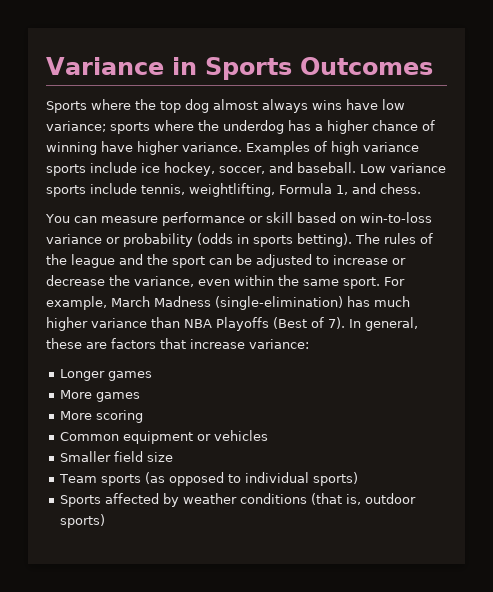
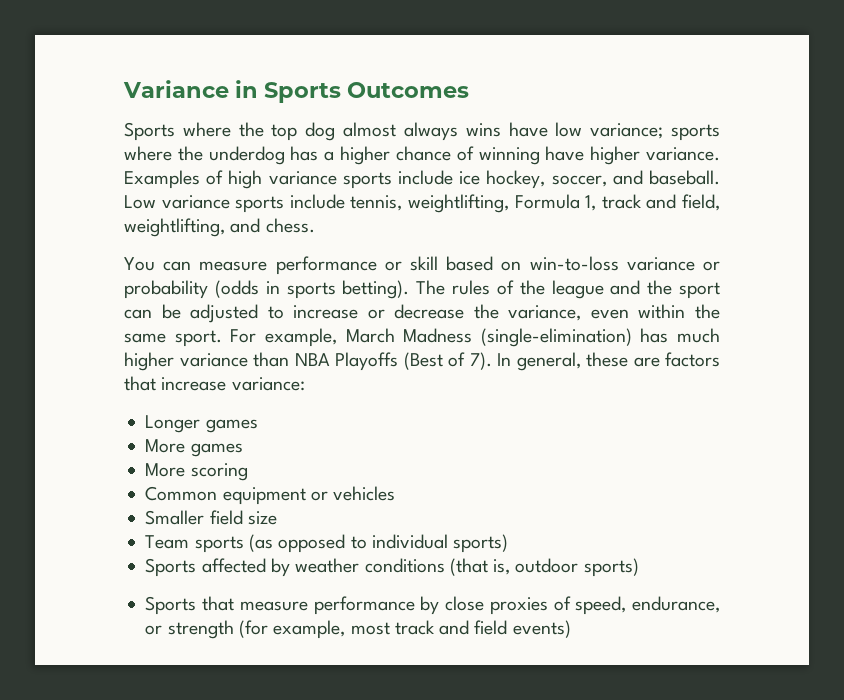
(348, 190) none -> [601,194,721,211] [124,218,225,237] track and field, weightlifting,
(106, 521) none -> [145,596,720,615] [145,620,571,639] // Sports that measure performance by close proxies of speed, endurance, or strength (for example, most track and field events)

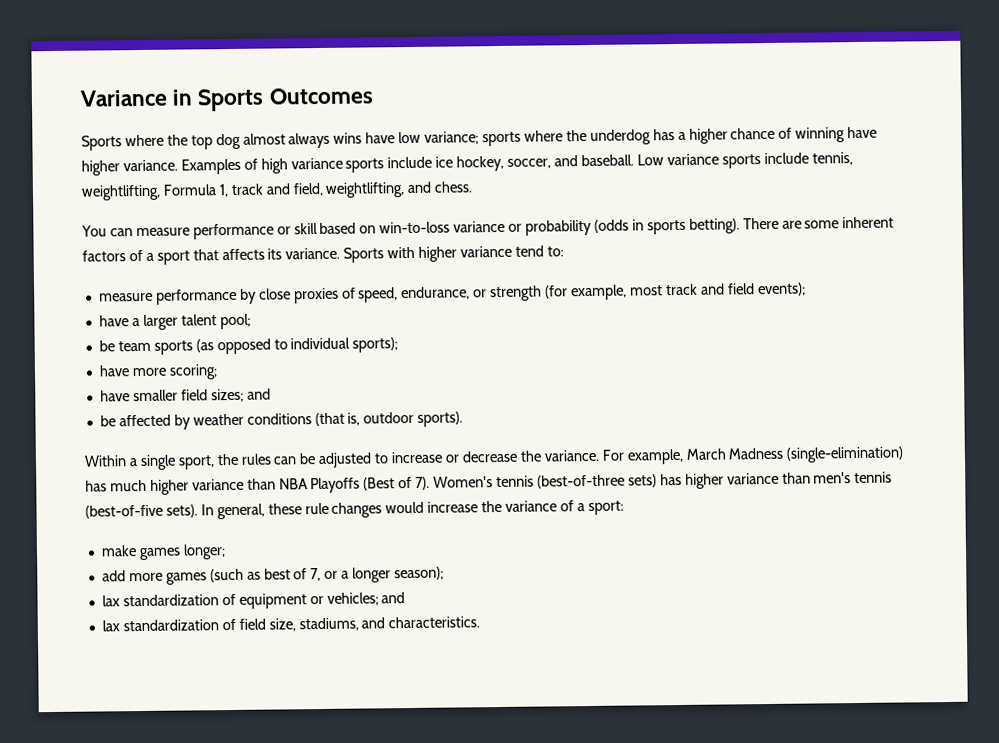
[416,280,720,299] [124,304,720,323] [124,328,720,347] [124,352,720,371] [124,376,305,391] [145,415,258,433] [145,439,243,457] [145,463,248,481] [145,486,396,505] [145,510,277,525] [145,534,509,553] [145,558,639,577] [145,596,235,615] The rules of the league and the sport can be adjusted to increase or decrease the variance, even within the same sport. For example, March Madness (single-elimination) has much higher variance than NBA Playoffs (Best of 7). In general, these are factors that increase variance: // Longer games // More games // More scoring // Common equipment or vehicles // Smaller field size // Team sports (as opposed to individual sports) // Sports affected by weather conditions (that is, outdoor sports) // Sports that -> [742,216,895,230] [82,245,564,265] There are some inherent factors of a sport that affects its variance. Sports with higher variance tend to: //
[512,620,571,638] events) -> [757,282,806,297] [98,313,251,330] [98,337,399,355] [98,364,218,380] [99,388,271,403] [99,411,464,430] [84,446,905,471] [85,471,893,495] [85,500,624,520] [100,544,226,561] [101,566,445,585] [101,592,406,609] [101,616,481,632] events); // have a larger talent pool; // be team sports (as opposed to individual sports); // have more scoring; // have smaller field sizes; and // be affected by weather conditions (that is, outdoor sports). // Within a single sport, the rules can be adjusted to increase or decrease the variance. For example, March Madness (single-elimination) has much higher variance than NBA Playoffs (Best of 7). Women's tennis (best-of-three sets) has higher variance than men's tennis (best-of-five sets). In general, these rule changes would increase the variance of a sport: // make games longer; // add more games (such as best of 7, or a longer season); // lax standardization of equipment or vehicles; and // lax standardization of field size, stadiums, and characteristics.

